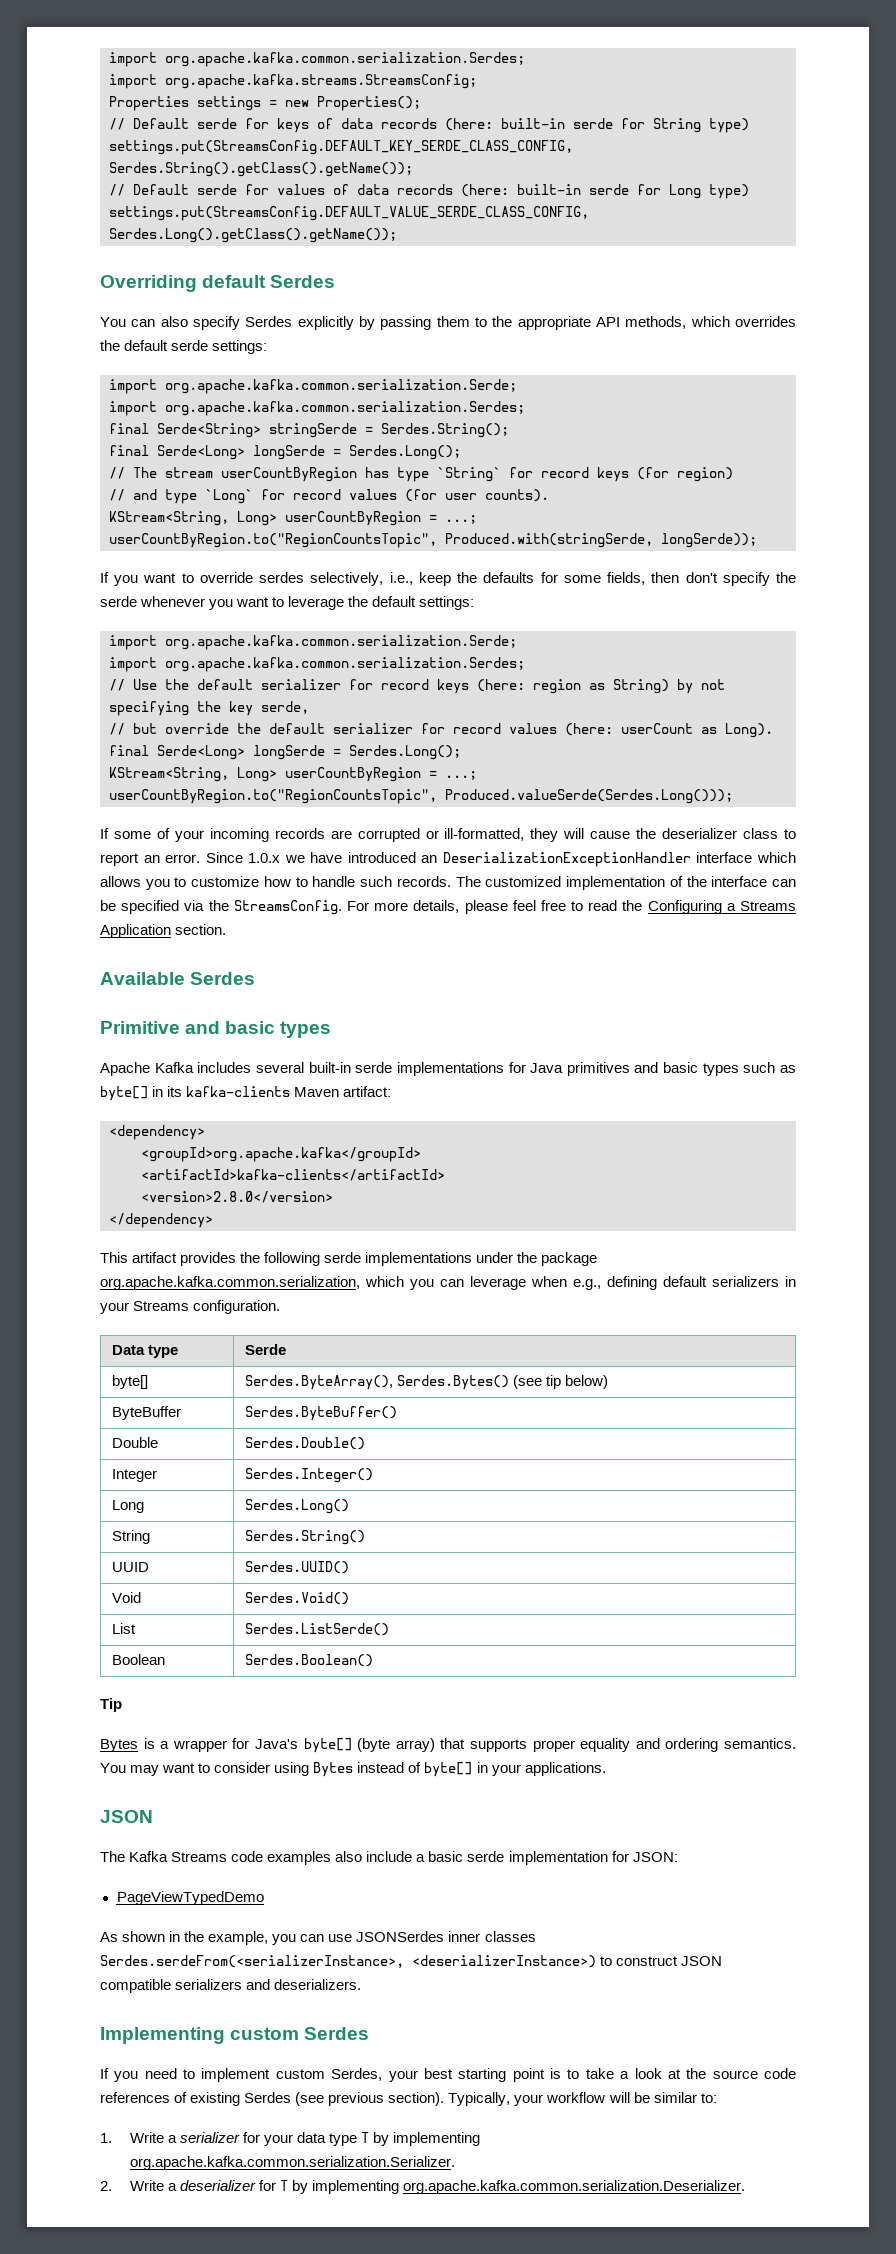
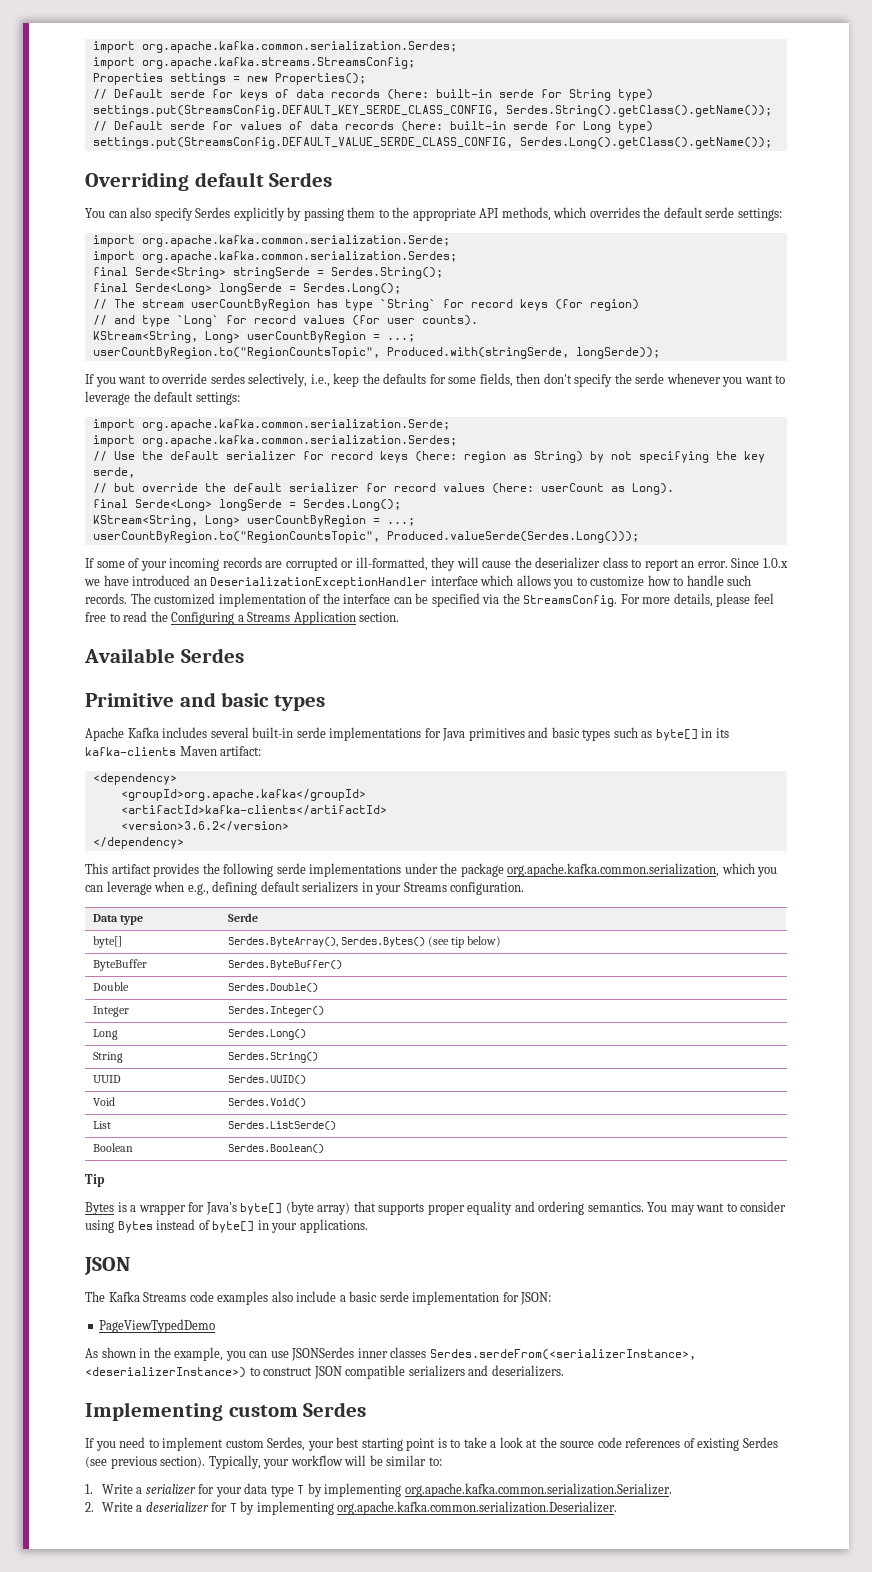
[141,1191,333,1203] <version>2.8.0</version> -> [120,821,289,831] <version>3.6.2</version>

